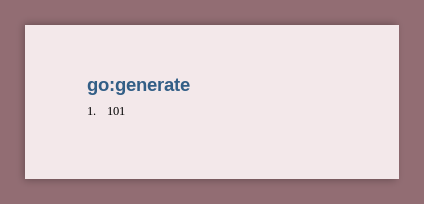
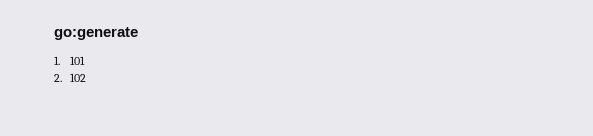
(125, 111) none -> [54,73,86,82] // 2. 102

